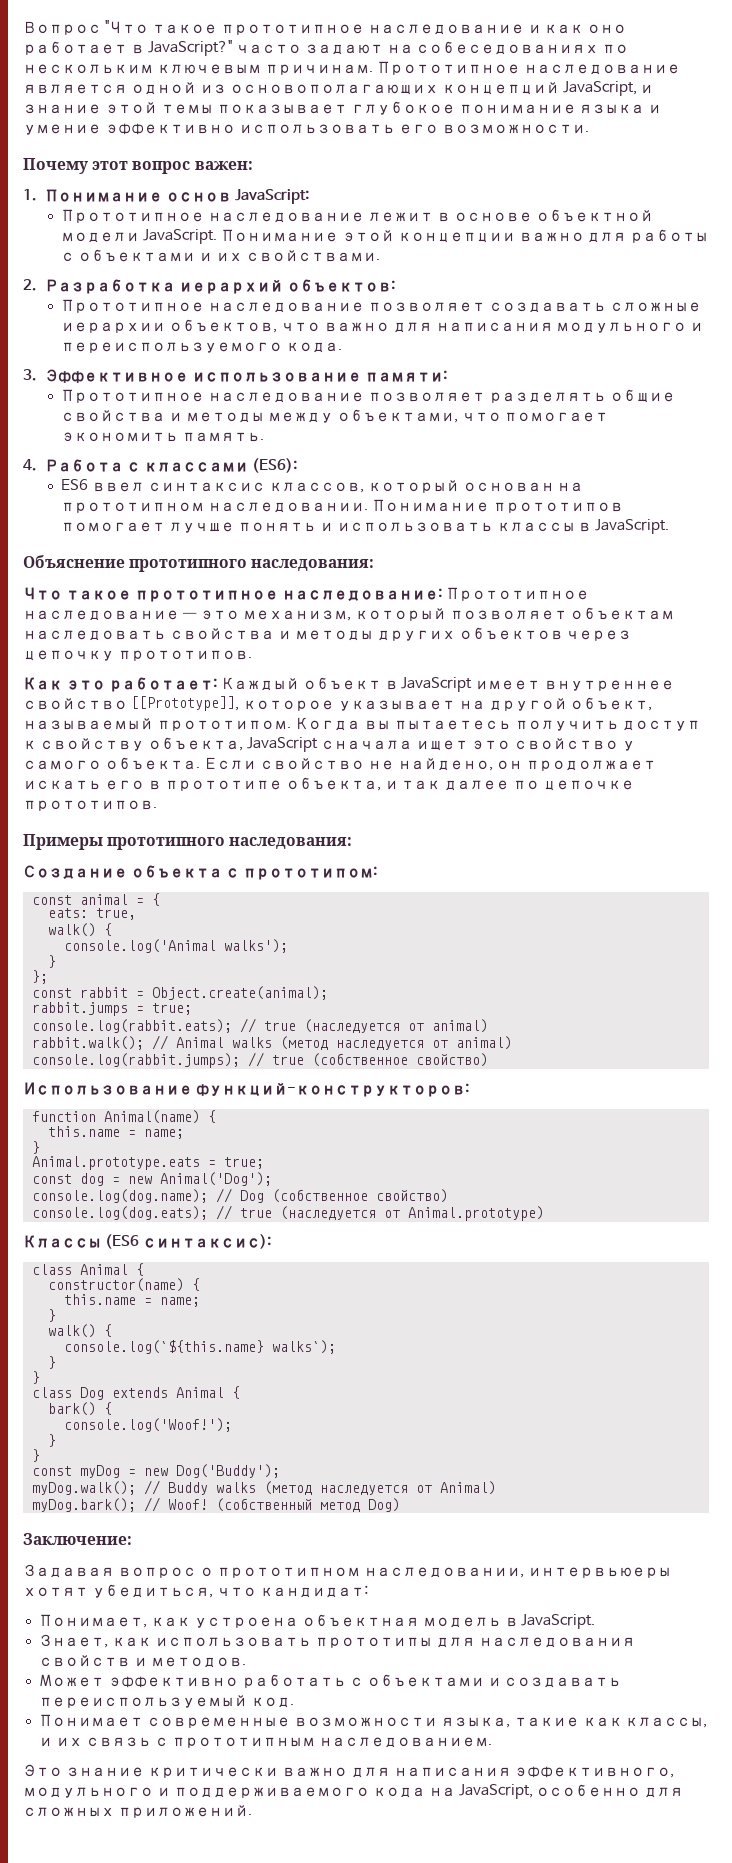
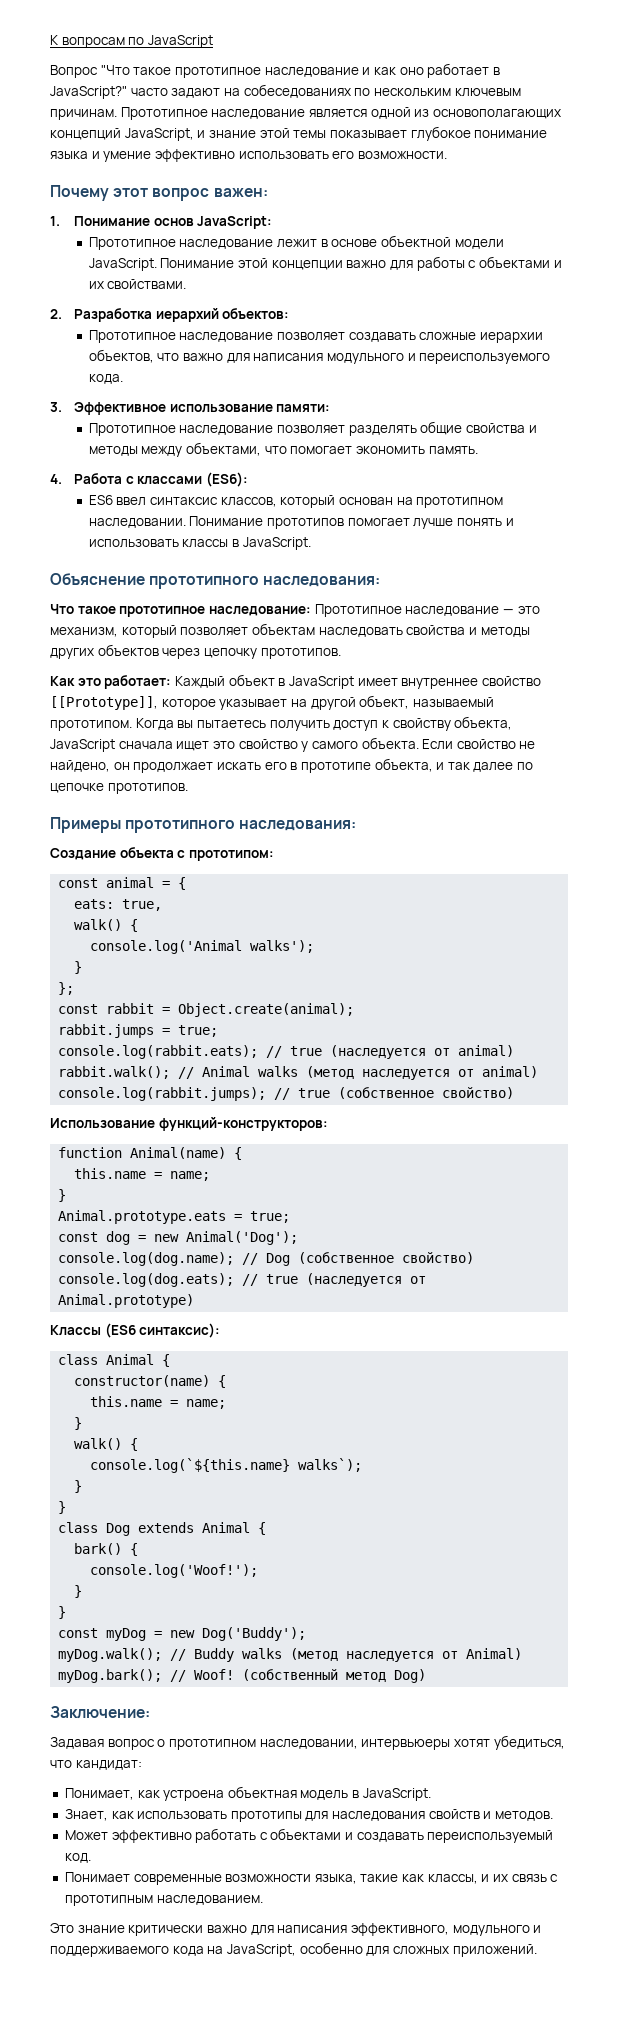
(23, 28) none -> [50,35,213,48] К вопросам по JavaScript //

